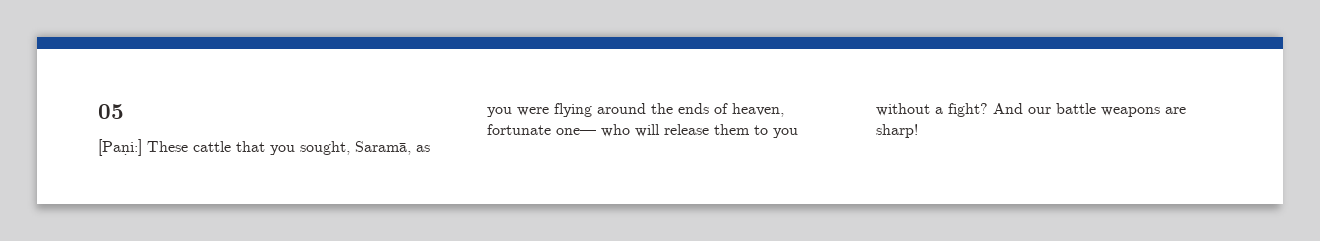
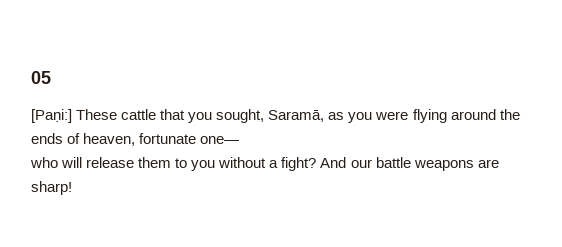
(596, 131) none -> (240, 140) //

